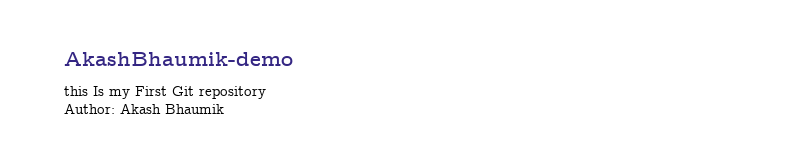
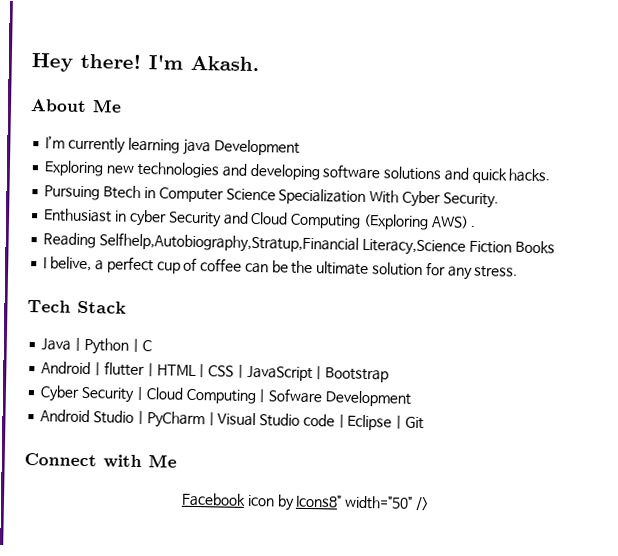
[64,52,293,66] [64,86,266,99] [64,103,224,114] AkashBhaumik-demo // this Is my First Git repository // Author: Akash Bhaumik -> [31,52,259,72] [30,99,122,113] [45,135,300,156] [44,160,551,184] [44,185,499,209] [43,208,476,231] [43,232,555,256] [43,256,519,280] [27,299,126,314] [41,337,152,355] [41,361,390,383] [40,385,411,407] [40,409,424,431] [24,452,177,469] [181,492,429,512] Hey there! I'm Akash. // About Me // I’m currently learning java Development // Exploring new technologies and developing software solutions and quick hacks. // Pursuing Btech in Computer Science Specialization With Cyber Security. // Enthusiast in cyber Security and Cloud Computing (Exploring AWS) . // Reading Selfhelp,Autobiography,Stratup,Financial Literacy,Science Fiction Books // I belive, a perfect cup of coffee can be the ultimate solution for any stress. // Tech Stack // Java | Python | C // Android | flutter | HTML | CSS | JavaScript | Bootstrap // Cyber Security | Cloud Computing | Sofware Development // Android Studio | PyCharm | Visual Studio code | Eclipse | Git // Connect with Me // Facebook icon by Icons8" width="50" />

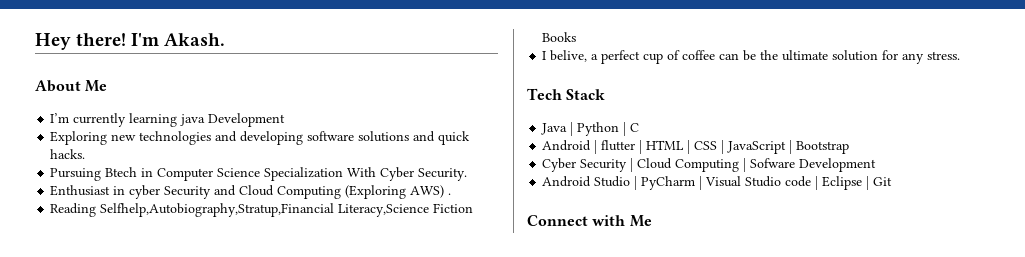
[181,492,429,512] // Facebook icon by Icons8" width="50" /> -> (652, 221) none

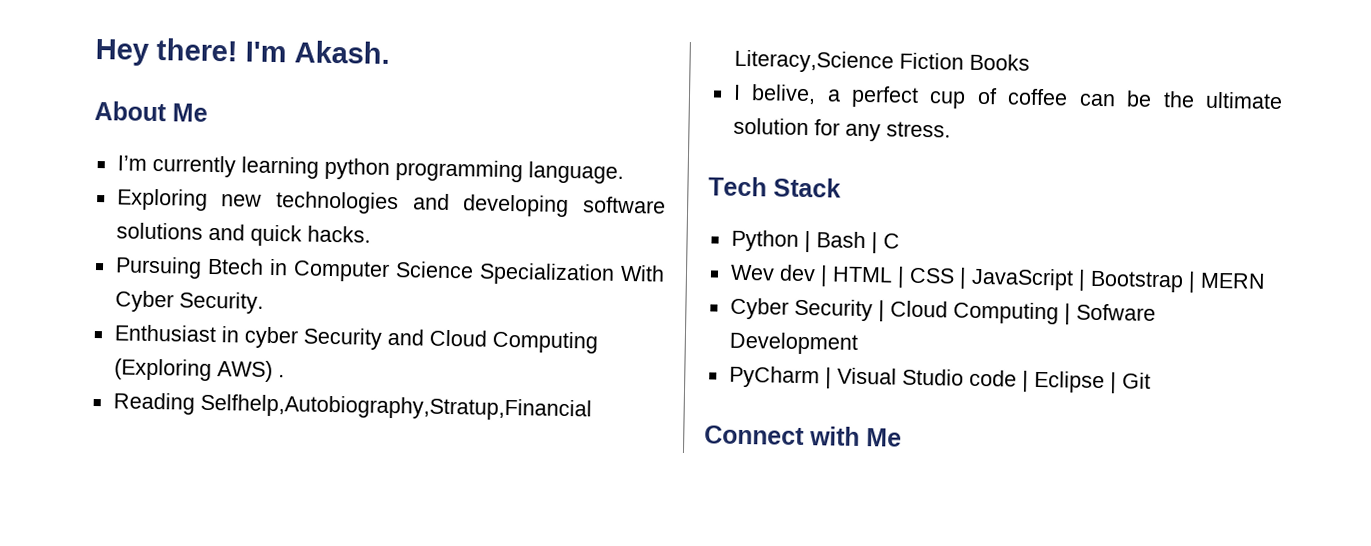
[180,113,286,127] java Development -> [323,157,624,184] python programming language.
[541,122,620,136] Java | Python -> [730,229,866,253] Python | Bash
[542,140,636,154] Android | flutter -> [729,264,816,282] Wev dev
(850, 147) none -> [1187,271,1266,293] | MERN
[542,176,638,190] Android Studio | -> (858, 343) none

